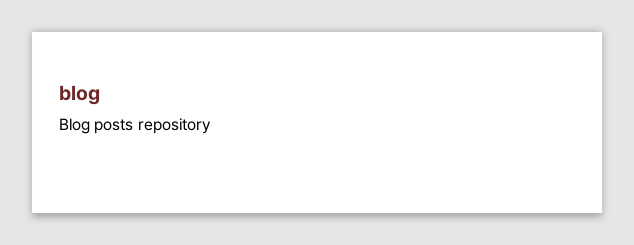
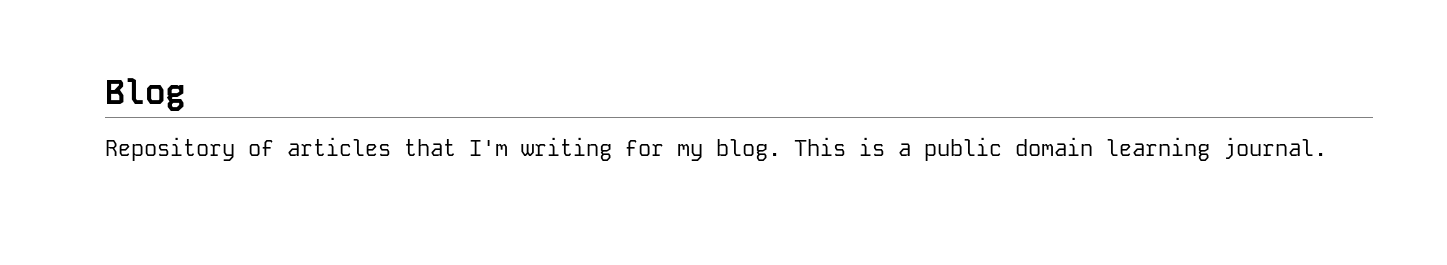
[59,85,100,105] [59,118,211,134] blog // Blog posts repository -> [105,78,185,111] [105,137,1327,161] Blog // Repository of articles that I'm writing for my blog. This is a public domain learning journal.

